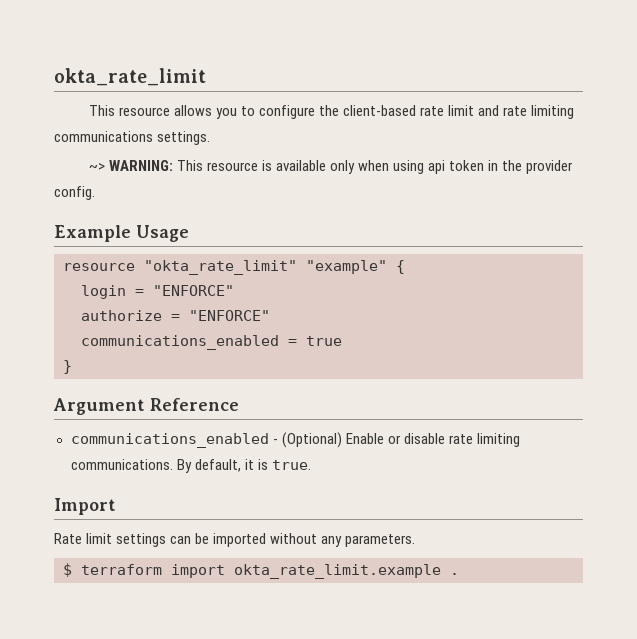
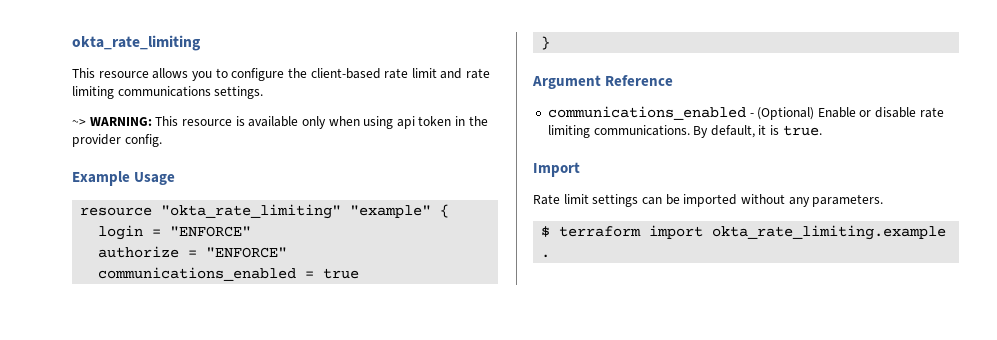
[54,68,206,86] okta_rate_limit -> [72,35,201,51] okta_rate_limiting
[144,260,297,275] "okta_rate_limit" -> [161,204,342,219] "okta_rate_limiting"
[234,564,441,579] okta_rate_limit.example -> [712,225,947,240] okta_rate_limiting.example

